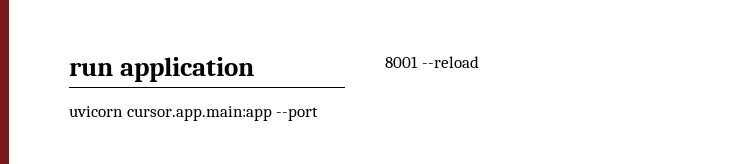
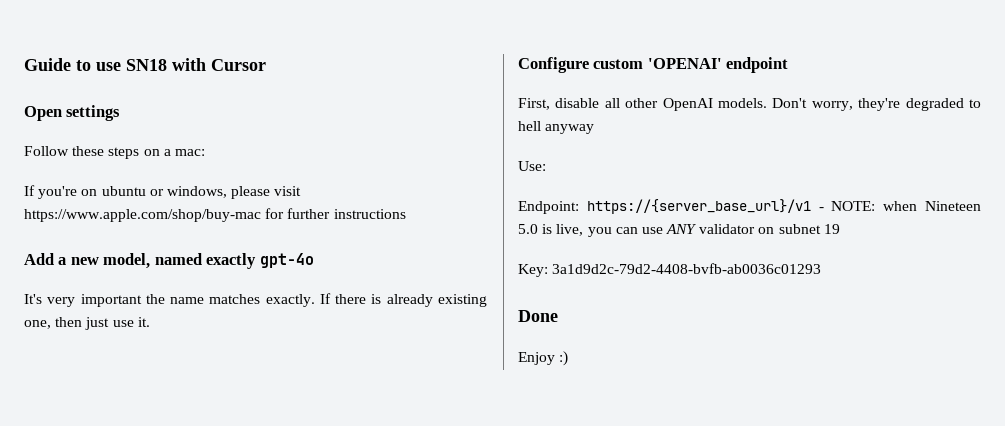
[69,57,255,82] [69,106,319,121] [385,56,479,68] run application // uvicorn cursor.app.main:app --port 8001 --reload -> [24,58,266,71] [24,105,121,121] [24,146,205,159] [24,185,302,199] [24,208,406,222] [24,253,314,269] [24,293,487,307] [24,317,150,330] [518,57,789,73] [518,98,981,111] [518,121,595,134] [518,161,546,171] [518,199,981,214] [518,224,840,237] [518,263,822,277] [518,310,558,322] [518,351,569,366] Guide to use SN18 with Cursor // Open settings // Follow these steps on a mac: // If you're on ubuntu or windows, please visit https://www.apple.com/shop/buy-mac for further instructions // Add a new model, named exactly gpt-4o // It's very important the name matches exactly. If there is already existing one, then just use it. // Configure custom 'OPENAI' endpoint // First, disable all other OpenAI models. Don't worry, they're degraded to hell anyway // Use: // Endpoint: https://{server_base_url}/v1 - NOTE: when Nineteen 5.0 is live, you can use ANY validator on subnet 19 // Key: 3a1d9d2c-79d2-4408-bvfb-ab0036c01293 // Done // Enjoy :)

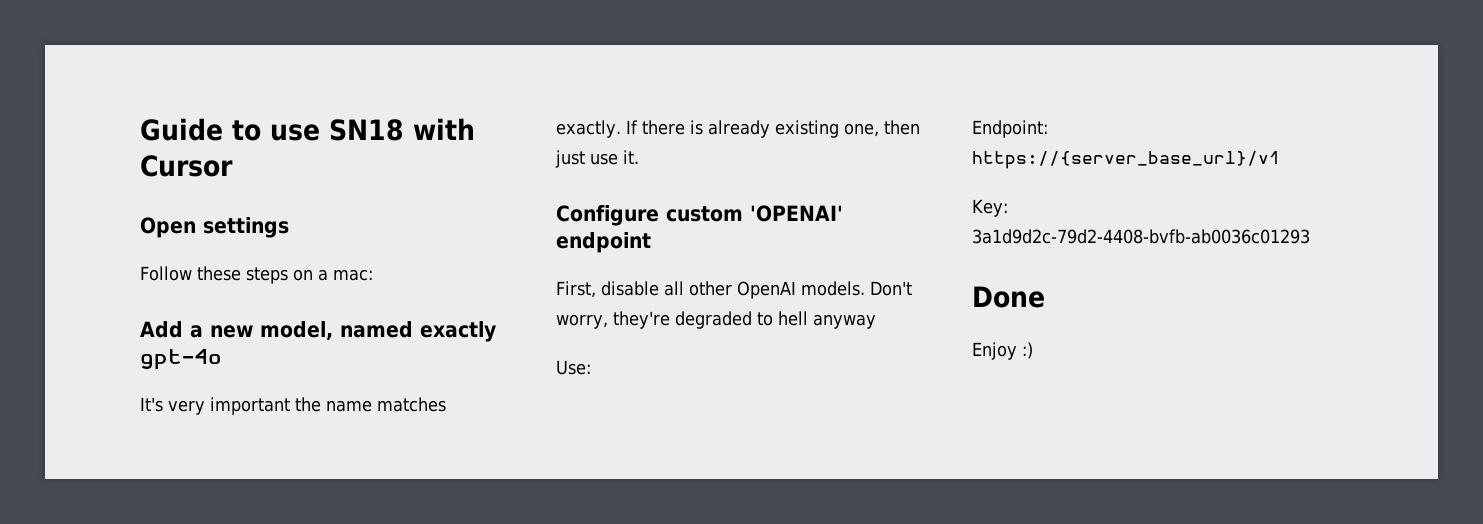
[24,185,302,199] [24,208,406,222] // If you're on ubuntu or windows, please visit https://www.apple.com/shop/buy-mac for further instructions -> (373, 275) none
[818,201,981,211] [518,224,840,237] - NOTE: when Nineteen 5.0 is live, you can use ANY validator on subnet 19 -> (1280, 160) none

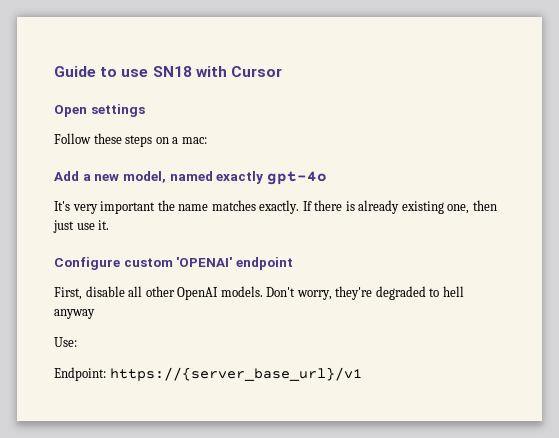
[972,199,1008,217] [972,229,1310,244] [972,286,1045,308] [972,342,1033,360] // Key: 3a1d9d2c-79d2-4408-bvfb-ab0036c01293 // Done // Enjoy :) -> (362, 374) none

